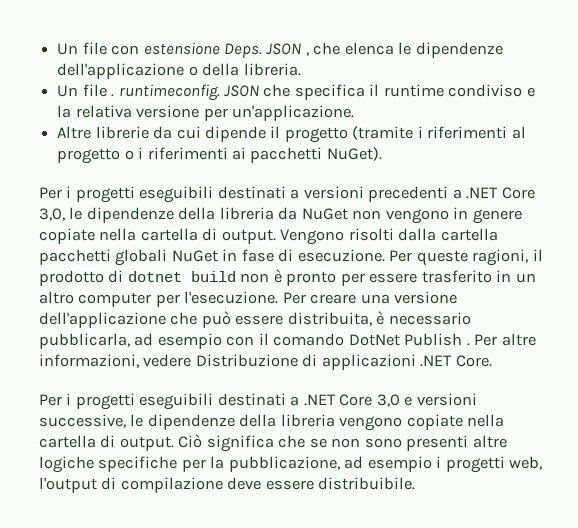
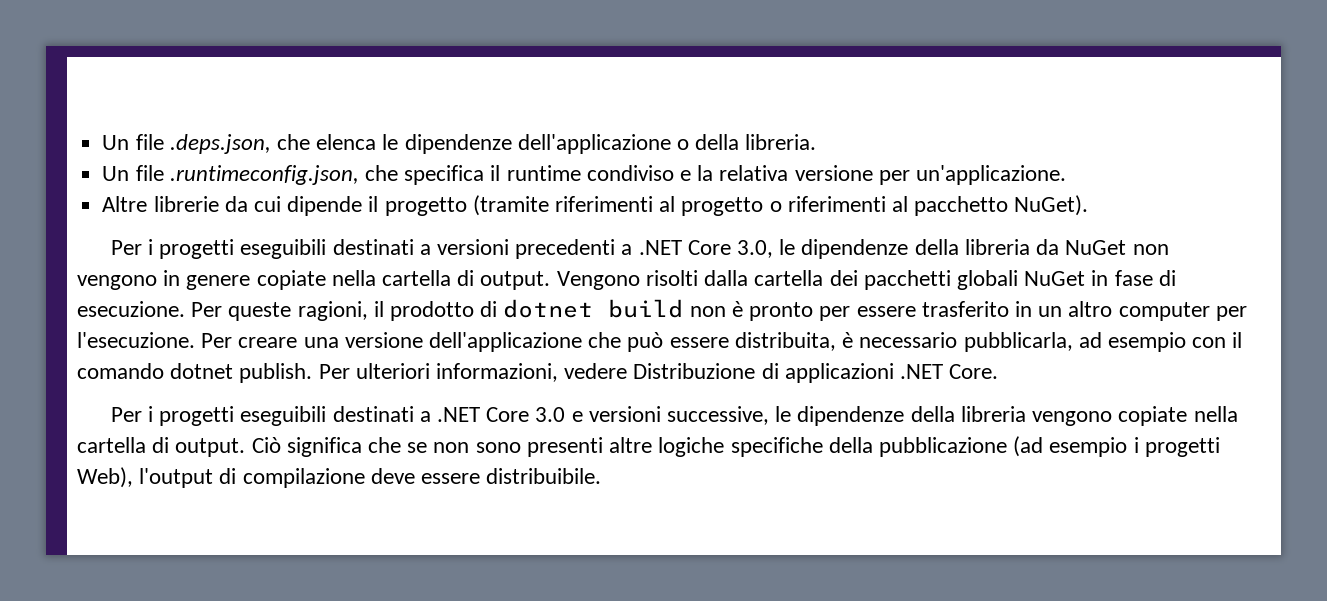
[57,42,309,58] Un file con estensione Deps. JSON , -> [102,134,271,154] Un file .deps.json,
[111,84,259,101] . runtimeconfig. JSON -> [169,165,359,185] .runtimeconfig.json,
[417,126,423,138] i -> (549, 205) none
[138,147,323,163] i riferimenti ai pacchetti -> [787,196,1009,216] riferimenti al pacchetto
[39,208,65,221] 3,0, -> [737,240,774,258] 3.0,
(498, 234) none -> [829,270,858,286] dei
[348,333,536,346] DotNet Publish . Per altre -> [170,363,430,383] dotnet publish. Per ulteriori
[376,394,400,407] 3,0 -> [535,407,566,422] 3.0
[181,456,364,472] per la pubblicazione, ad -> [828,436,1044,457] della pubblicazione (ad
[509,456,543,470] web, -> [77,467,133,488] Web),

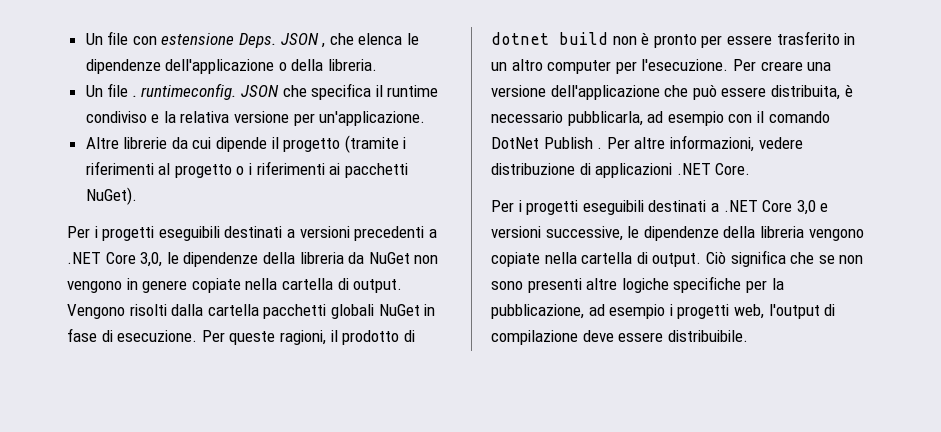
[102,134,271,154] Un file .deps.json, -> [85,31,326,48] Un file con estensione Deps. JSON ,
[169,165,359,185] .runtimeconfig.json, -> [132,83,280,100] . runtimeconfig. JSON
(549, 205) none -> [403,137,407,149] i
[787,196,1009,216] riferimenti al pacchetto -> [249,161,408,178] i riferimenti ai pacchetti
[737,240,774,258] 3.0, -> [140,252,163,267] 3,0,
[829,270,858,286] dei -> (259, 310) none
[170,363,430,383] dotnet publish. Per ulteriori -> [491,137,666,149] DotNet Publish . Per altre
[633,363,756,379] Distribuzione -> [491,163,575,175] distribuzione
[535,407,566,422] 3.0 -> [796,200,816,215] 3,0
[828,436,1044,457] della pubblicazione (ad -> [745,278,784,293] [491,304,605,319] per la pubblicazione, ad
[77,467,133,488] Web), -> [733,304,764,319] web,

